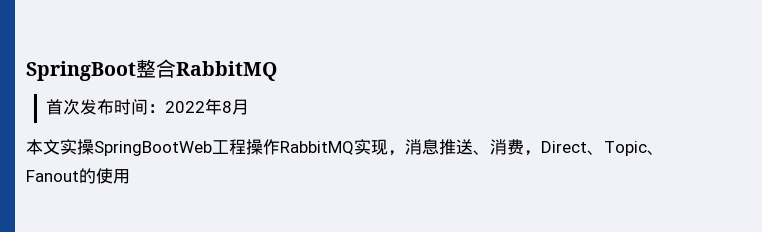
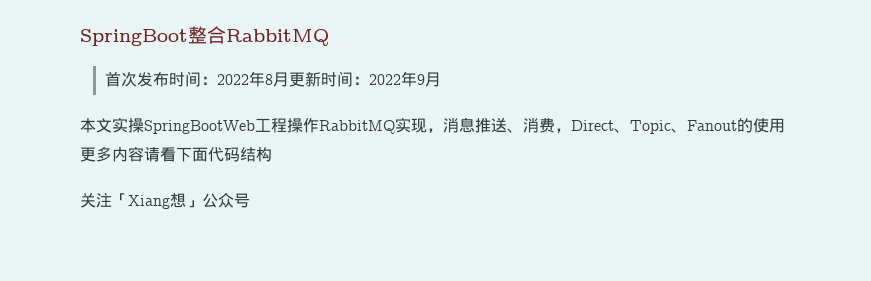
(249, 107) none -> [288,71,441,87] 更新时间：2022年9月
(130, 176) none -> [80,146,272,162] [80,193,250,209] 更多内容请看下面代码结构 // 关注「Xiang想」公众号

